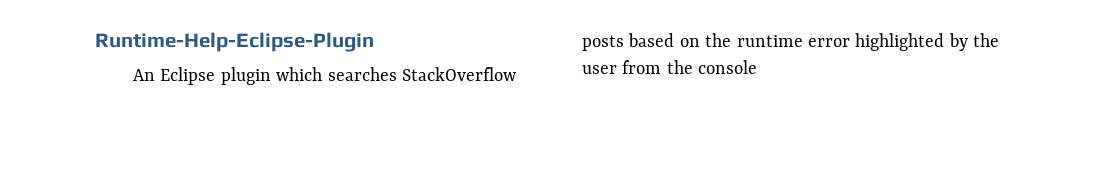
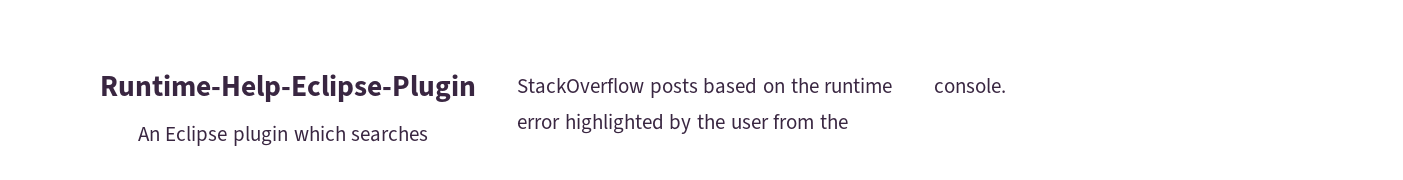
[698,60,758,74] console -> [934,78,1006,93] console.

